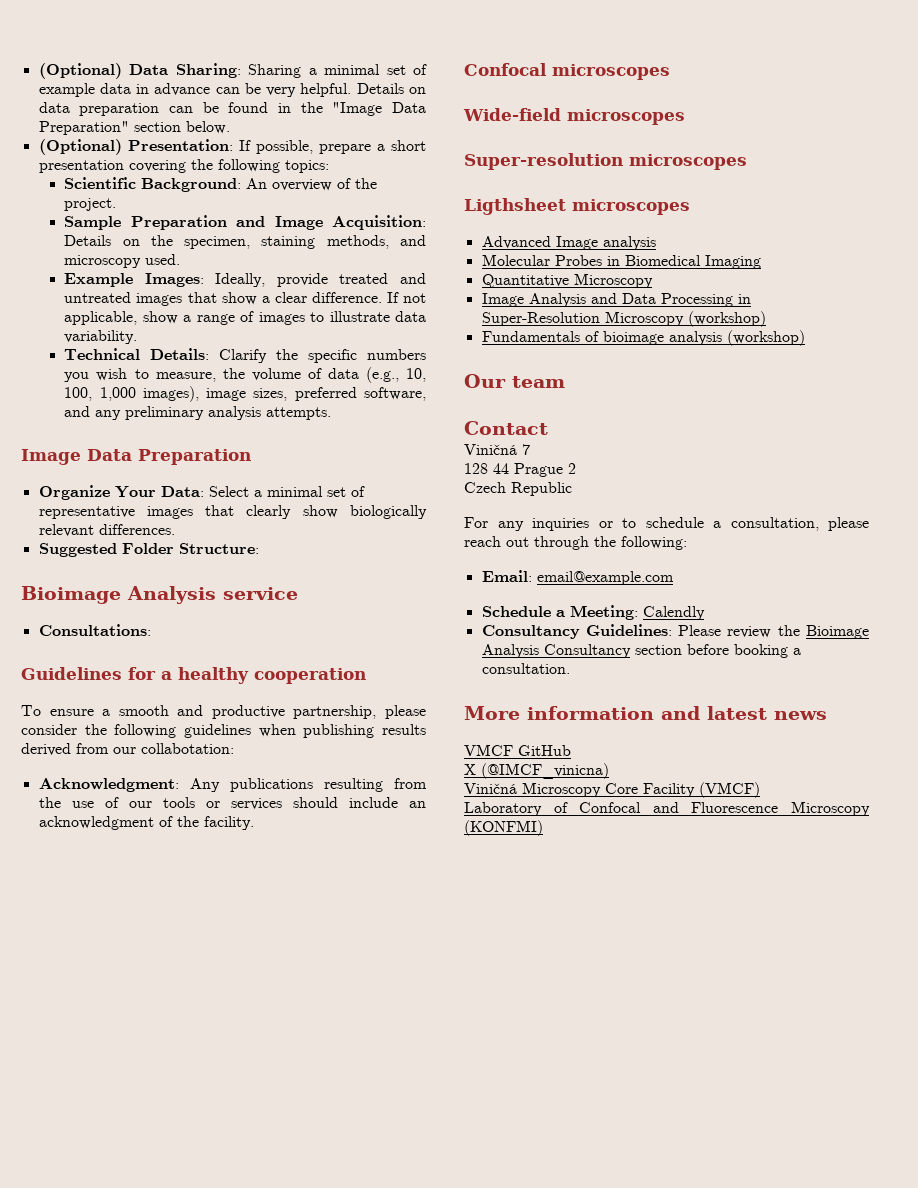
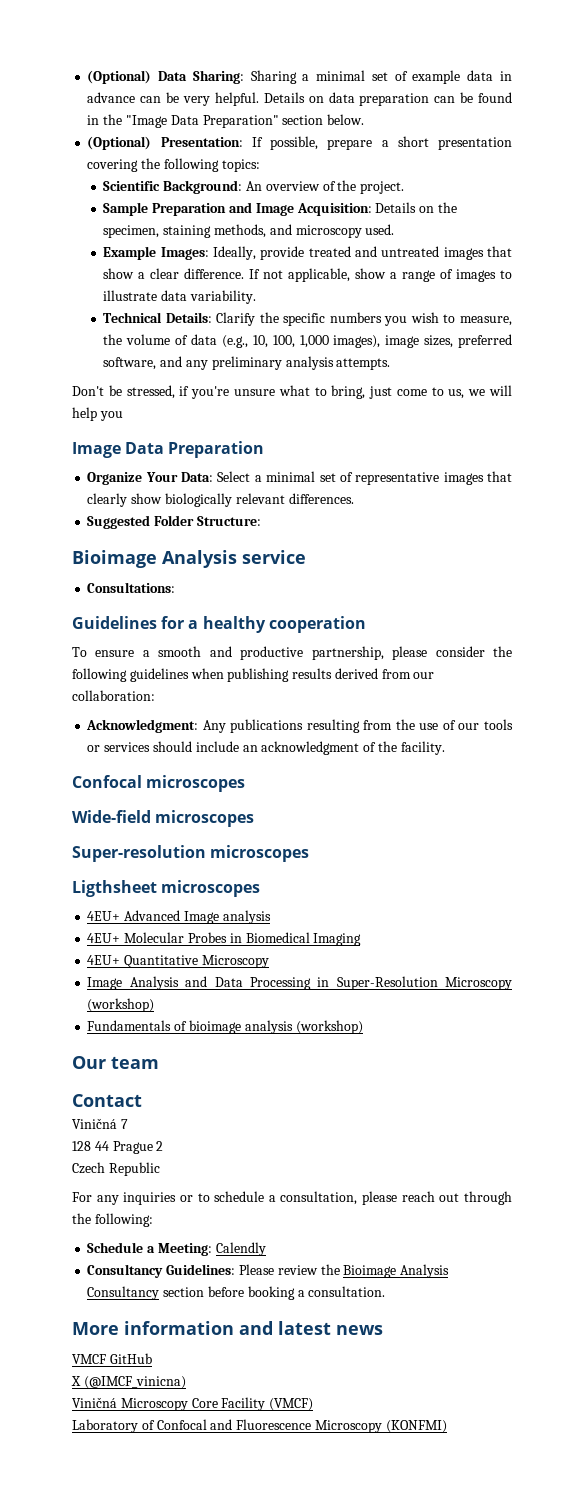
(332, 413) none -> [72,385,512,399] [72,407,123,421] // Don't be stressed, if you're unsure what to bring, just come to us, we will help you
[141,743,234,754] collabotation: -> [72,690,155,701] collaboration:
(690, 207) none -> [87,911,121,921] 4EU+
(656, 243) none -> [87,933,121,943] 4EU+
(761, 262) none -> [87,955,121,965] 4EU+
[481,570,674,585] // Email: email@example.com -> (153, 1220) none

